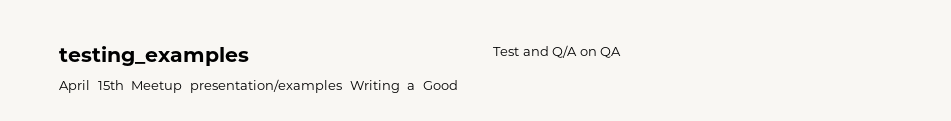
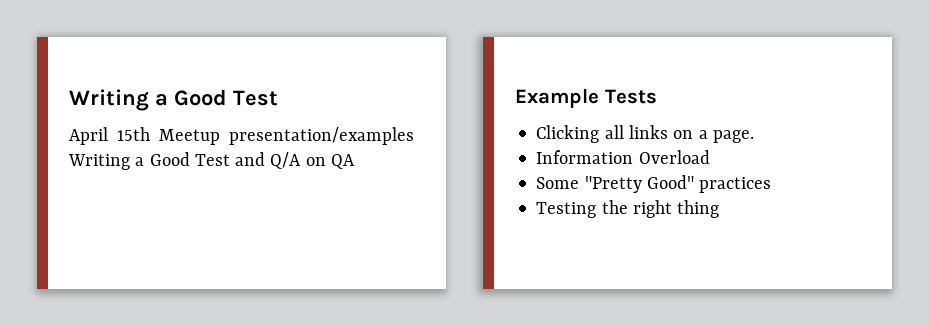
[59,46,249,66] testing_examples -> [69,89,278,111] Writing a Good Test
(622, 52) none -> [515,88,657,108] [536,125,754,143] [536,150,710,164] [536,175,772,193] [536,200,720,218] // Example Tests // Clicking all links on a page. // Information Overload // Some "Pretty Good" practices // Testing the right thing

